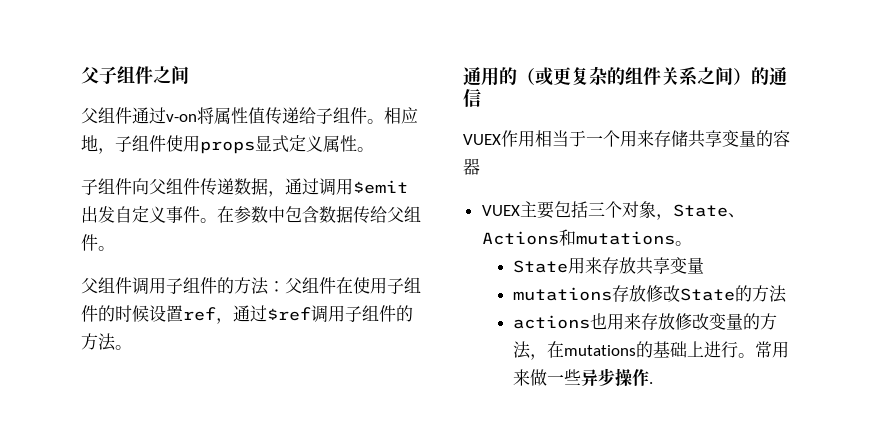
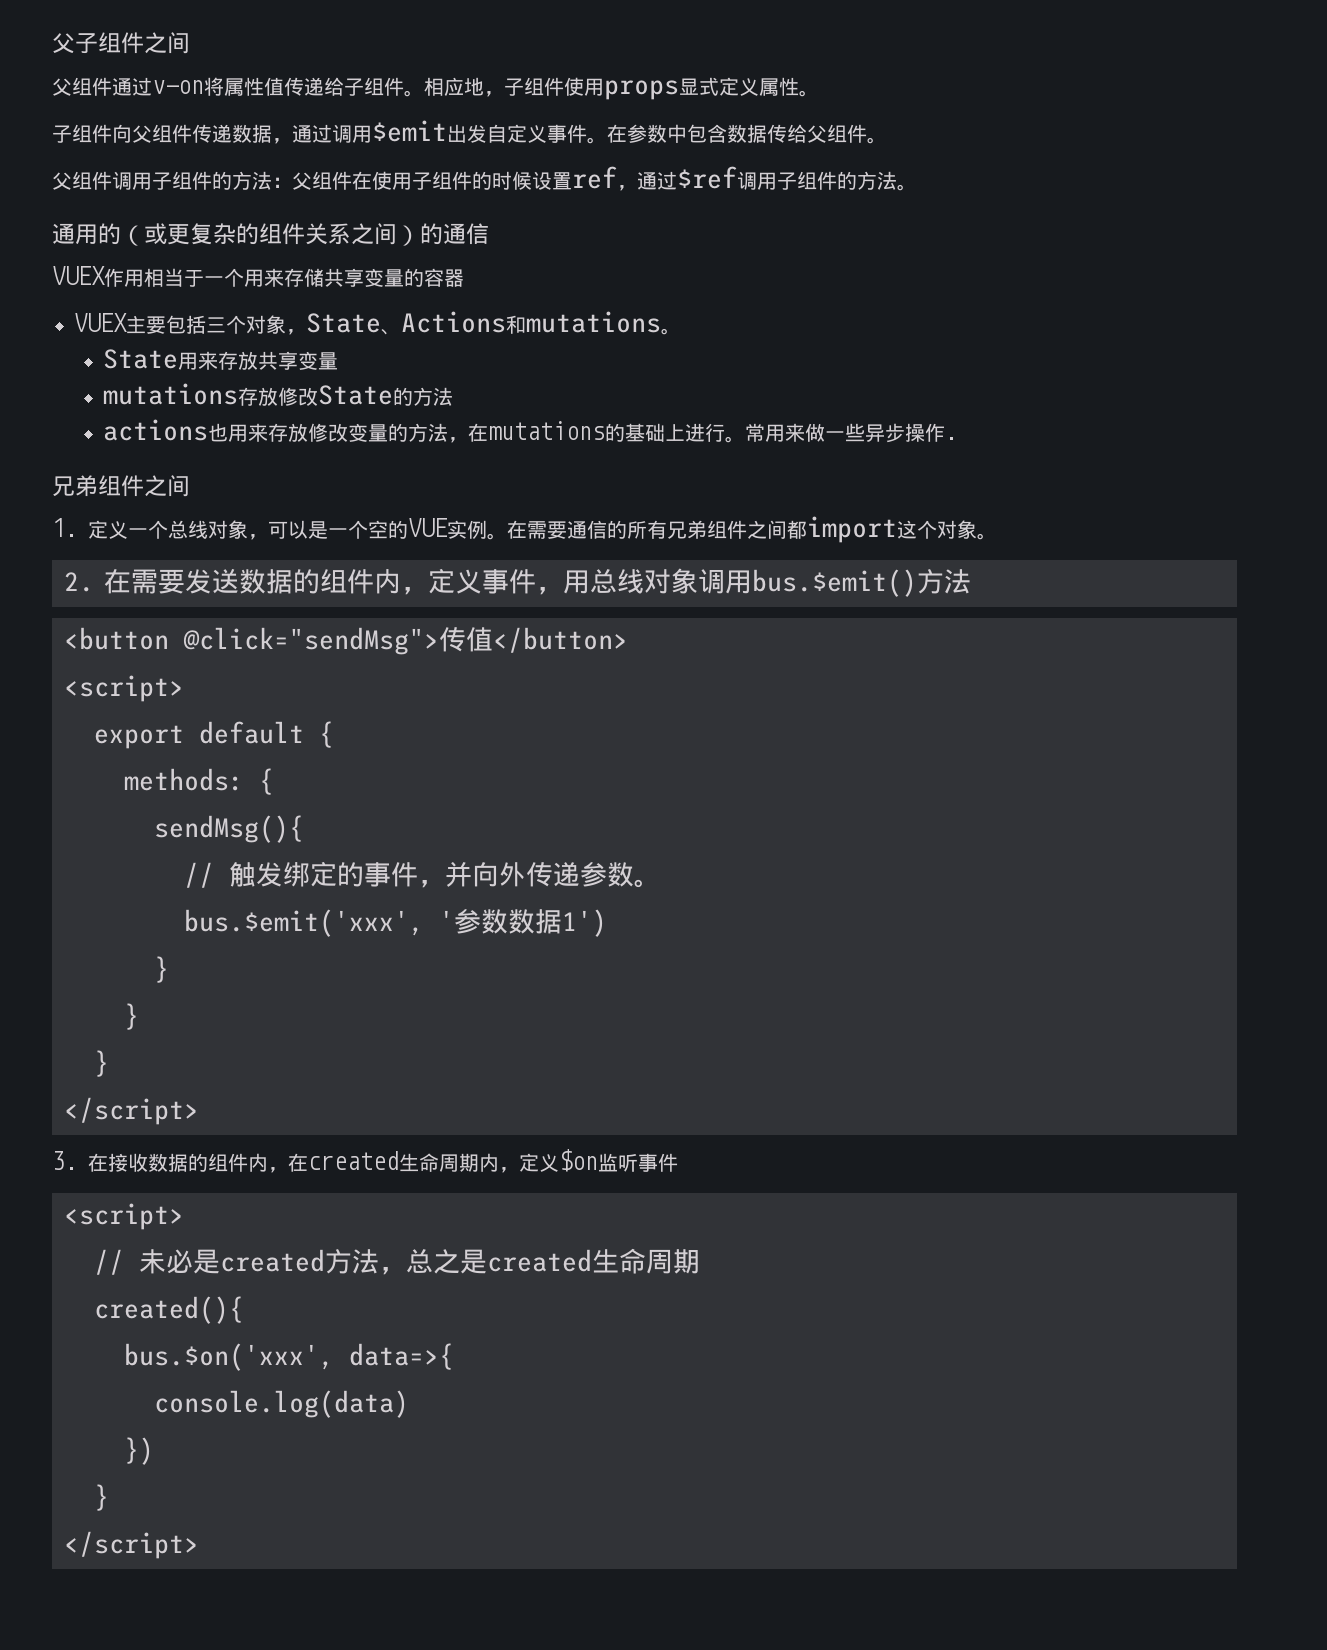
(654, 383) none -> [52,475,190,497] [52,516,997,543] [64,568,971,597] [64,627,628,655] [64,675,184,702] [94,721,334,749] [124,768,274,795] [154,815,304,843] [184,861,661,888] [184,909,607,937] [154,956,169,983] [124,1003,139,1030] [94,1050,109,1077] [64,1097,199,1125] [52,1149,678,1173] [64,1203,184,1230] [94,1248,700,1275] [94,1296,244,1324] [124,1343,454,1371] [154,1390,409,1418] [124,1437,154,1465] [94,1484,109,1511] [64,1531,199,1559] // 兄弟组件之间 // 1.定义一个总线对象，可以是一个空的VUE实例。在需要通信的所有兄弟组件之间都import这个对象。 // 2.在需要发送数据的组件内，定义事件，用总线对象调用bus.$emit()方法 // <button @click="sendMsg">传值</button> // <script> // export default { // methods: { // sendMsg(){ // // 触发绑定的事件，并向外传递参数。 // bus.$emit('xxx', '参数数据1') // } // } // } // </script> // 3.在接收数据的组件内，在created生命周期内，定义$on监听事件 // <script> // // 未必是created方法，总之是created生命周期 // created(){ // bus.$on('xxx', data=>{ // console.log(data) // }) // } // </script>

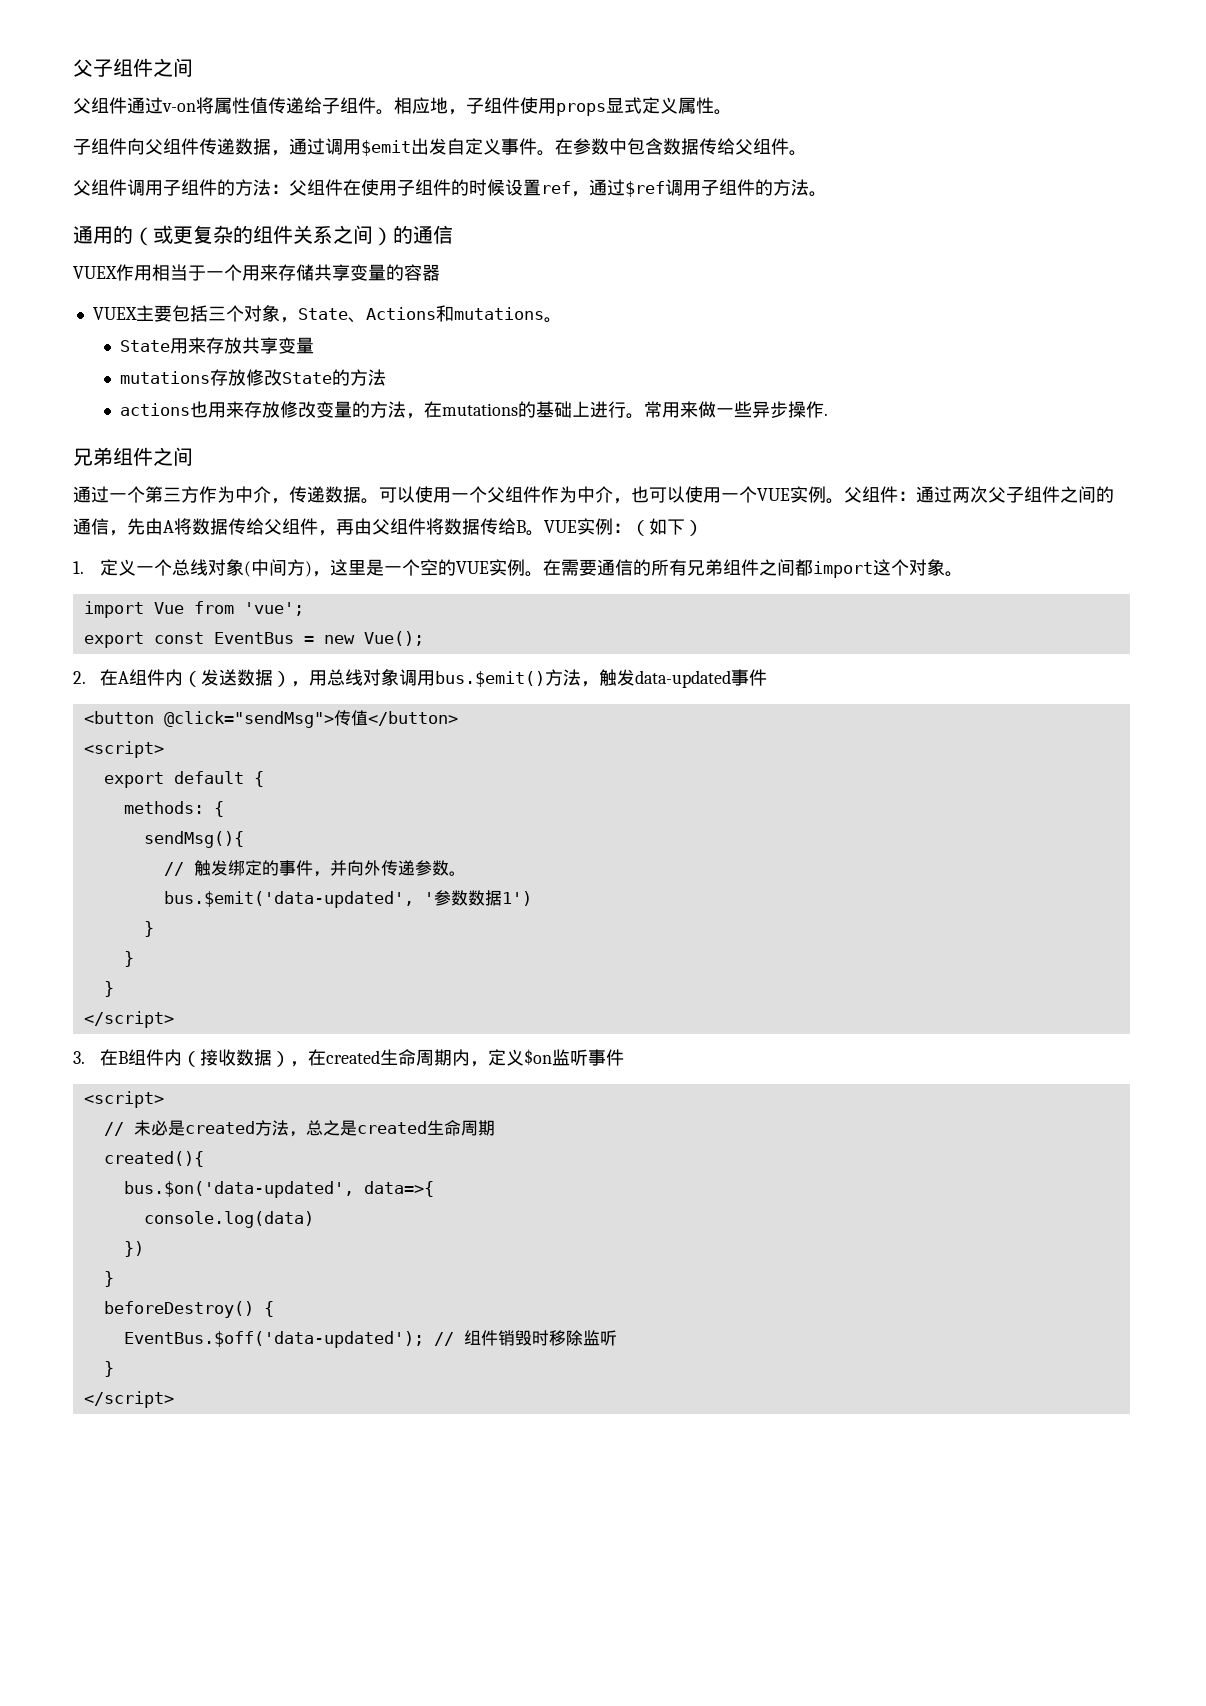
(190, 486) none -> [73,486,1114,504] [73,518,703,536] // 通过一个第三方作为中介，传递数据。可以使用一个父组件作为中介，也可以使用一个VUE实例。父组件：通过两次父子组件之间的通信，先由A将数据传给父组件，再由父组件将数据传给B。VUE实例：（如下）
[248,520,308,540] ，可以 -> [244,559,367,577] (中间方)，这里
[64,568,536,595] 2.在需要发送数据的组件内，定义事件 -> [83,601,304,618] [83,631,424,648] [73,669,292,687] import Vue from 'vue'; // export const EventBus = new Vue(); // 2.在A组件内（发送数据）
(971, 581) none -> [581,669,768,688] ，触发data-updated事件
[184,909,424,937] bus.$emit('xxx', -> [163,891,414,908] bus.$emit('data-updated',
[108,1153,268,1172] 接收数据的组件内 -> [118,1049,291,1067] B组件内（接收数据）
[124,1343,334,1371] bus.$on('xxx', -> [123,1181,354,1198] bus.$on('data-updated',
(109, 1497) none -> [103,1301,274,1318] [123,1330,617,1348] [103,1361,114,1377] // beforeDestroy() { // EventBus.$off('data-updated'); // 组件销毁时移除监听 // }

